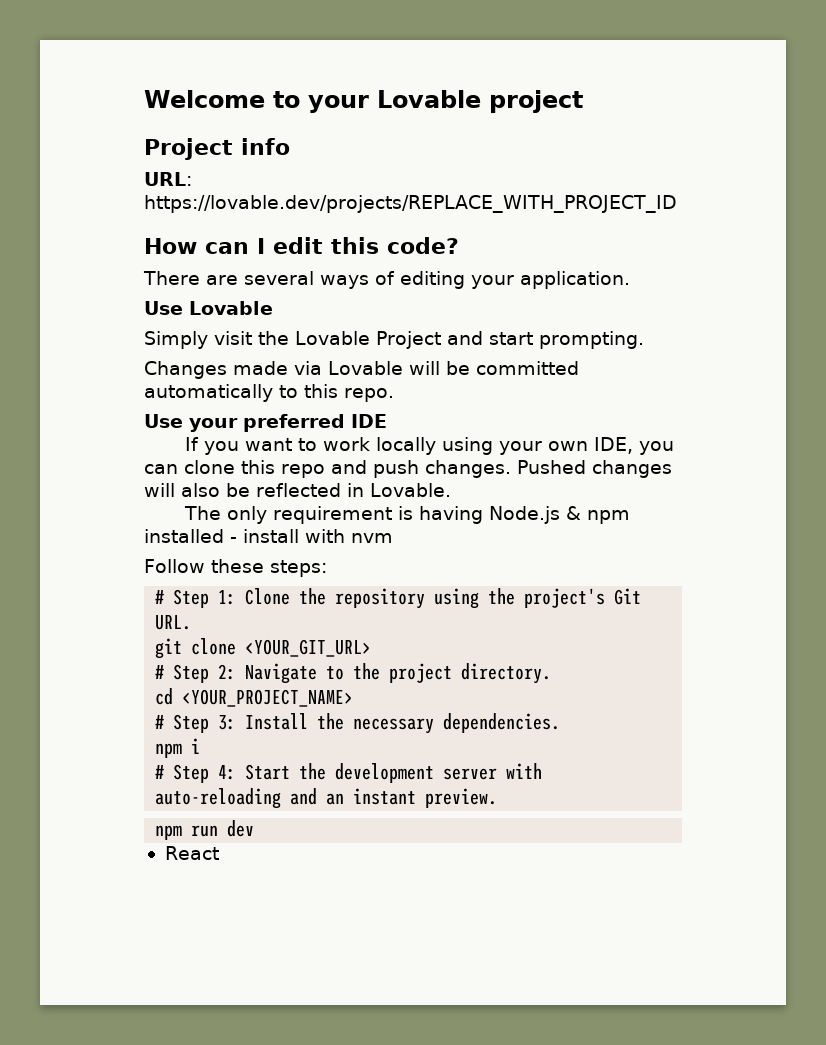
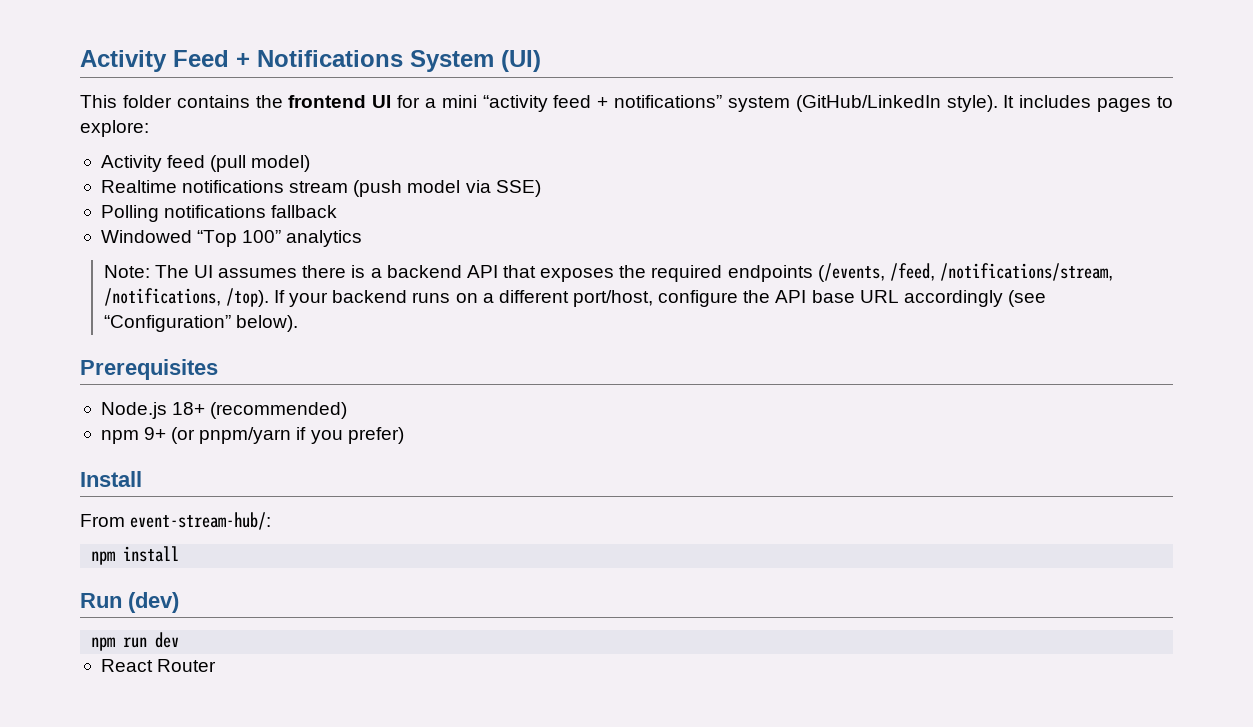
[144,90,583,113] [144,138,290,160] [144,172,192,186] [144,195,677,213] [144,237,459,254] [143,271,630,289] [144,301,273,315] [144,331,644,349] [144,361,579,379] [144,384,394,402] [144,414,387,432] [184,437,674,455] [144,460,672,478] [144,483,451,497] [183,506,630,524] [144,529,393,543] [144,559,327,577] [155,588,642,609] [155,615,192,630] [155,638,372,659] [155,663,552,684] [155,688,354,707] [155,713,561,734] [155,738,201,758] [155,763,543,783] [155,788,498,809] Welcome to your Lovable project // Project info // URL: https://lovable.dev/projects/REPLACE_WITH_PROJECT_ID // How can I edit this code? // There are several ways of editing your application. // Use Lovable // Simply visit the Lovable Project and start prompting. // Changes made via Lovable will be committed automatically to this repo. // Use your preferred IDE // If you want to work locally using your own IDE, you can clone this repo and push changes. Pushed changes will also be reflected in Lovable. // The only requirement is having Node.js & npm installed - install with nvm // Follow these steps: // # Step 1: Clone the repository using the project's Git URL. // git clone <YOUR_GIT_URL> // # Step 2: Navigate to the project directory. // cd <YOUR_PROJECT_NAME> // # Step 3: Install the necessary dependencies. // npm i // # Step 4: Start the development server with auto-reloading and an instant preview. -> [80,50,541,72] [80,95,1174,112] [80,120,149,137] [100,155,311,172] [100,180,541,197] [100,205,338,222] [100,230,363,247] [103,263,1113,282] [103,288,1046,307] [103,315,298,332] [80,359,218,380] [100,402,348,419] [100,427,404,444] [80,471,142,487] [80,512,272,530] [91,546,180,565] [80,592,179,613] Activity Feed + Notifications System (UI) // This folder contains the frontend UI for a mini “activity feed + notifications” system (GitHub/LinkedIn style). It includes pages to explore: // Activity feed (pull model) // Realtime notifications stream (push model via SSE) // Polling notifications fallback // Windowed “Top 100” analytics // Note: The UI assumes there is a backend API that exposes the required endpoints (/events, /feed, /notifications/stream, /notifications, /top). If your backend runs on a different port/host, configure the API base URL accordingly (see “Configuration” below). // Prerequisites // Node.js 18+ (recommended) // npm 9+ (or pnpm/yarn if you prefer) // Install // From event-stream-hub/: // npm install // Run (dev)
(219, 853) none -> [157,659,217,672] Router

